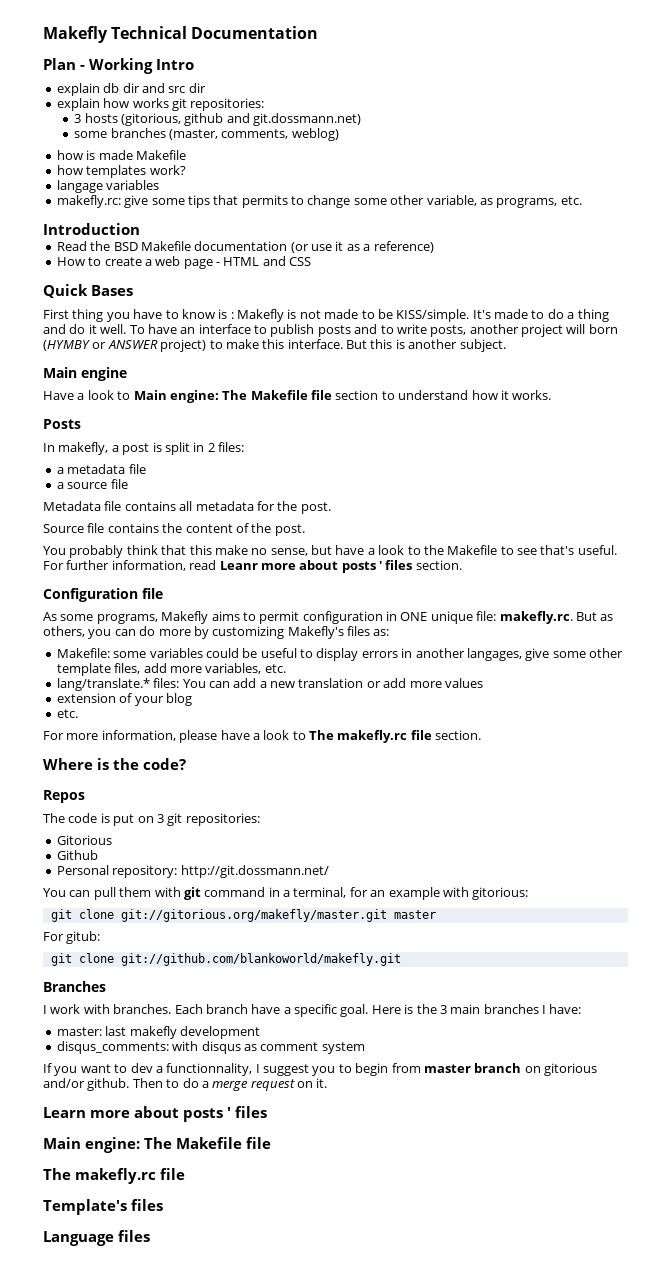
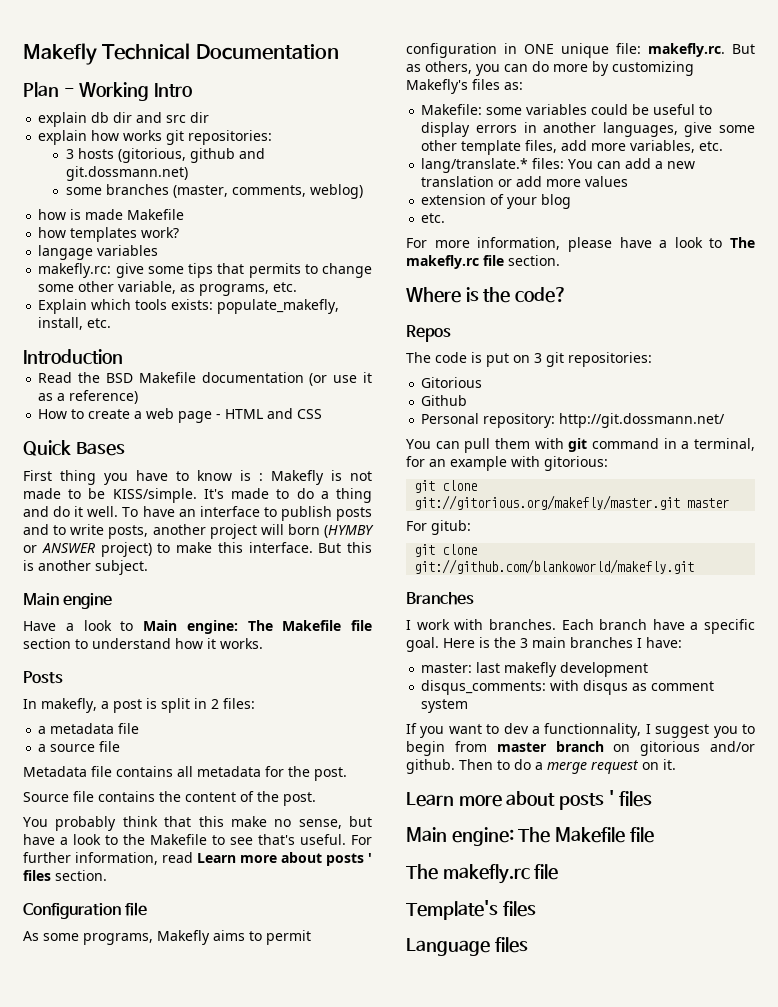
(582, 200) none -> [38,299,340,314] [38,317,112,330] // Explain which tools exists: populate_makefly, install, etc.
[219,561,258,570] Leanr -> [197,853,236,863] Learn
[466,648,522,661] langages, -> [602,122,678,137] languages,

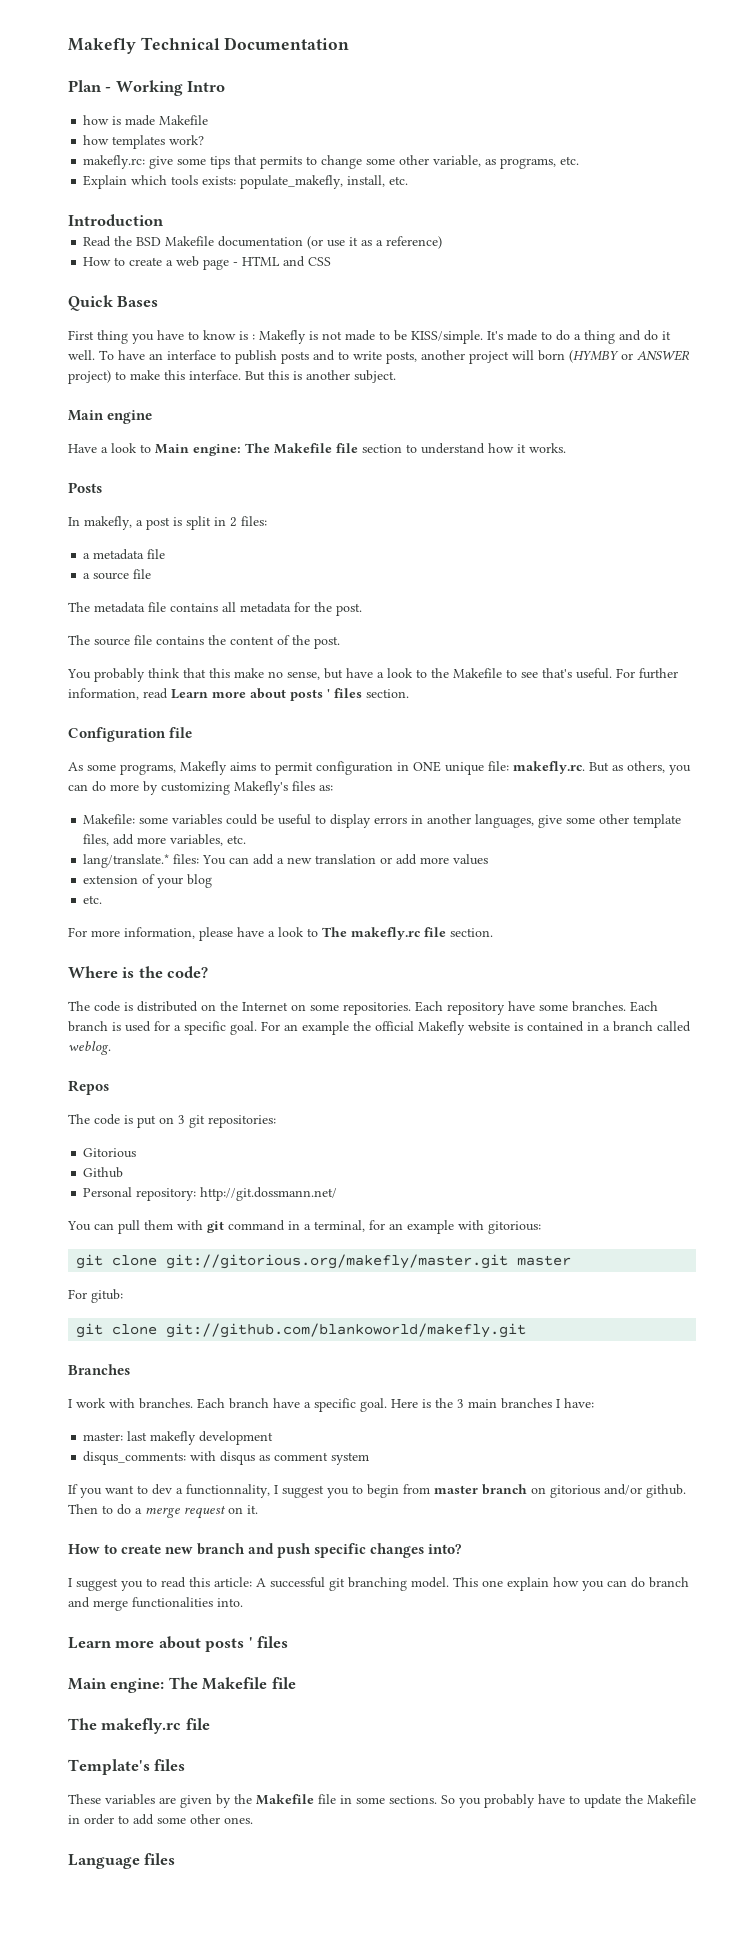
[38,112,210,127] [38,130,273,145] [65,148,265,163] [65,166,188,181] [65,184,363,199] // explain db dir and src dir // explain how works git repositories: // 3 hosts (gitorious, github and git.dossmann.net) // some branches (master, comments, weblog) -> (226, 86) none
[38,245,159,260] // langage variables -> (205, 140) none
[23,766,87,777] Metadata -> [68,602,145,613] The metadata
[23,792,69,802] Source -> [68,635,130,646] The source
(568, 295) none -> [68,1001,658,1015] [68,1021,691,1035] [68,1041,111,1055] // The code is distributed on the Internet on some repositories. Each repository have some branches. Each branch is used for a specific goal. For an example the official Makefly website is contained in a branch called weblog.
(676, 764) none -> [68,1543,462,1558] [68,1577,689,1591] [68,1597,243,1611] // How to create new branch and push specific changes into? // I suggest you to read this article: A successful git branching model. This one explain how you can do branch and merge functionalities into.
(536, 909) none -> [68,1794,696,1808] [68,1814,253,1825] // These variables are given by the Makefile file in some sections. So you probably have to update the Makefile in order to add some other ones.

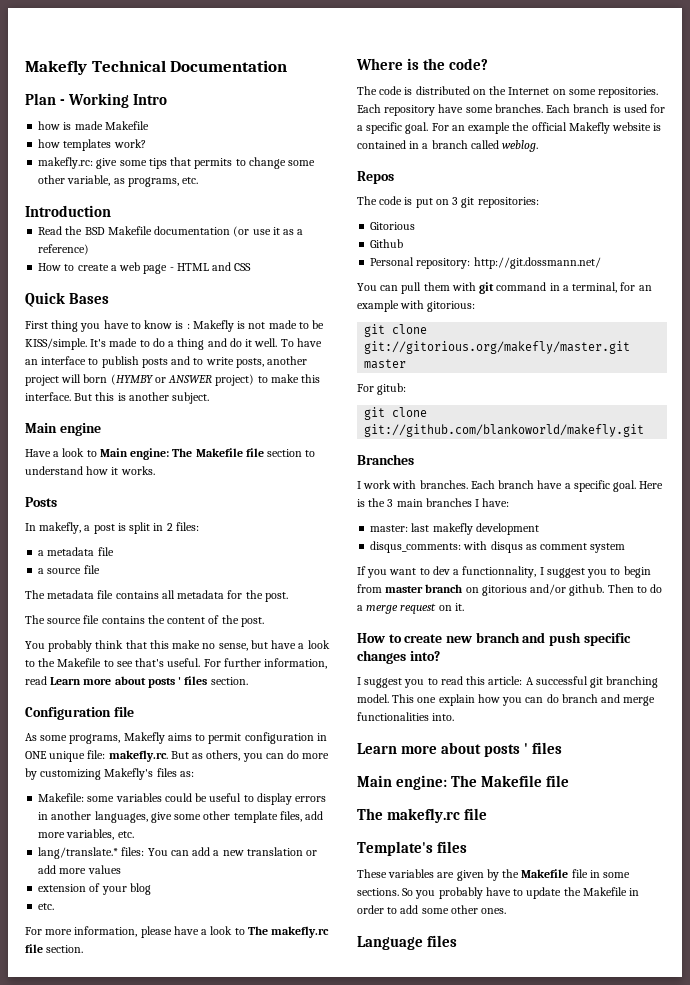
[83,175,409,189] // Explain which tools exists: populate_makefly, install, etc. -> (199, 180) none

